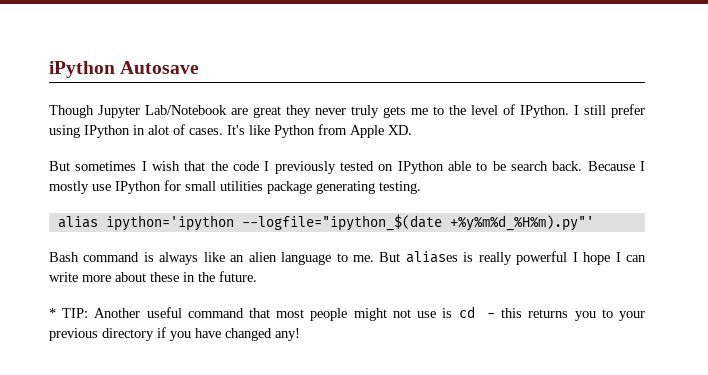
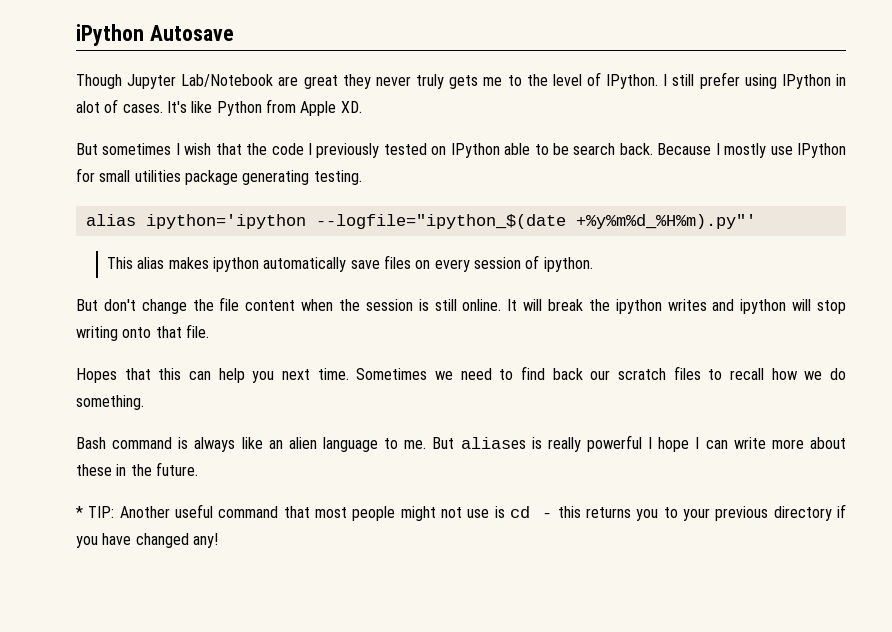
(594, 223) none -> [107,255,593,272] [76,297,846,314] [76,324,209,341] [76,366,846,383] [76,395,144,410] // This alias makes ipython automatically save files on every session of ipython. // But don't change the file content when the session is still online. It will break the ipython writes and ipython will stop writing onto that file. // Hopes that this can help you next time. Sometimes we need to find back our scratch files to recall how we do something.

